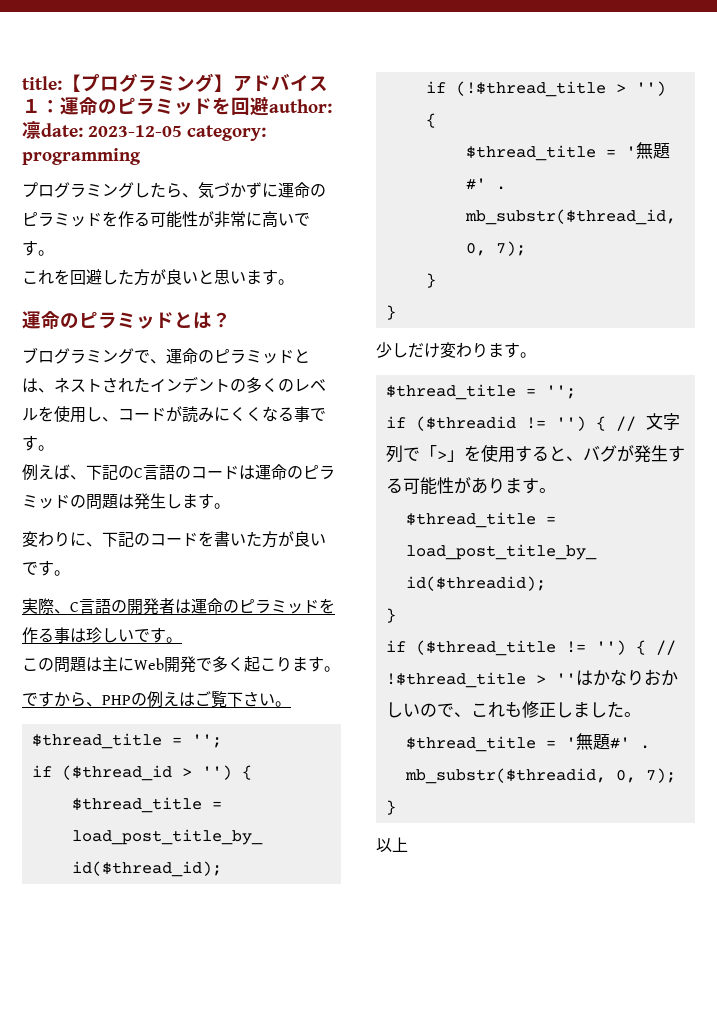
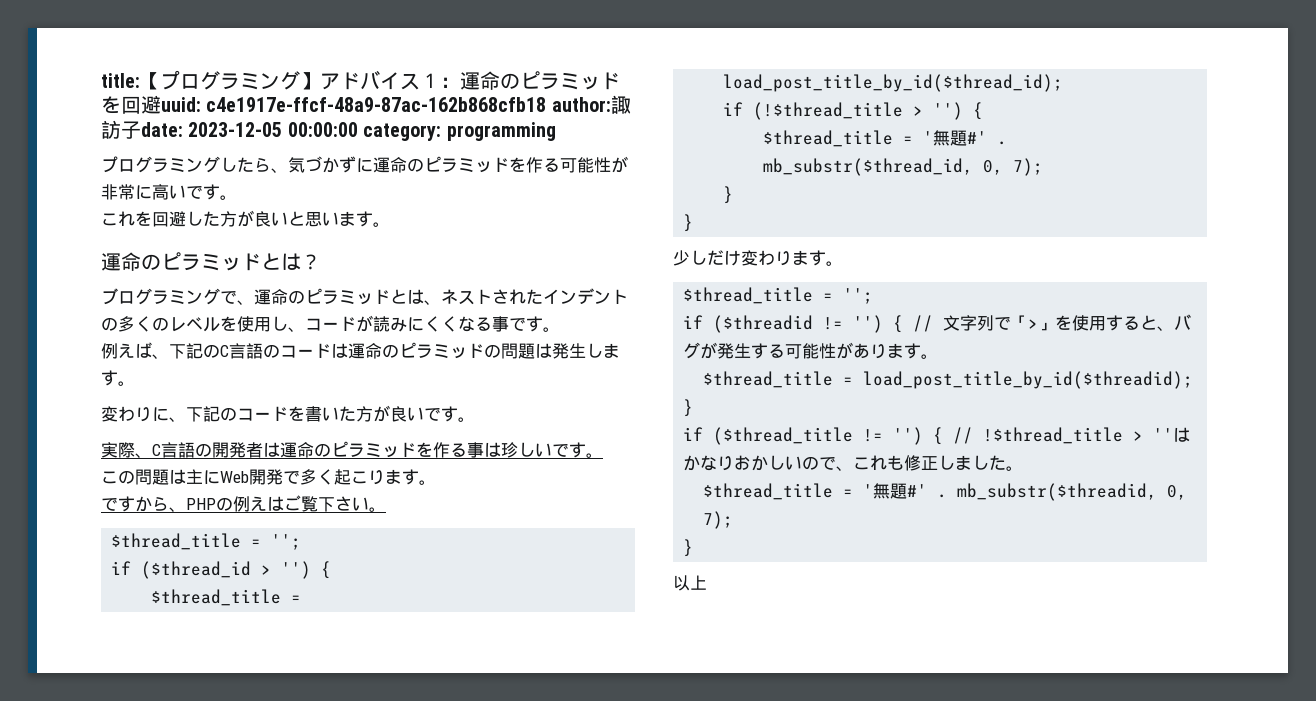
[269,99,332,113] [22,121,41,139] author:凛 -> [161,95,631,114] [101,120,141,139] uuid: c4e1917e-ffcf-48a9-87ac-162b868cfb18 author:諏訪子
(182, 131) none -> [287,122,358,137] 00:00:00

